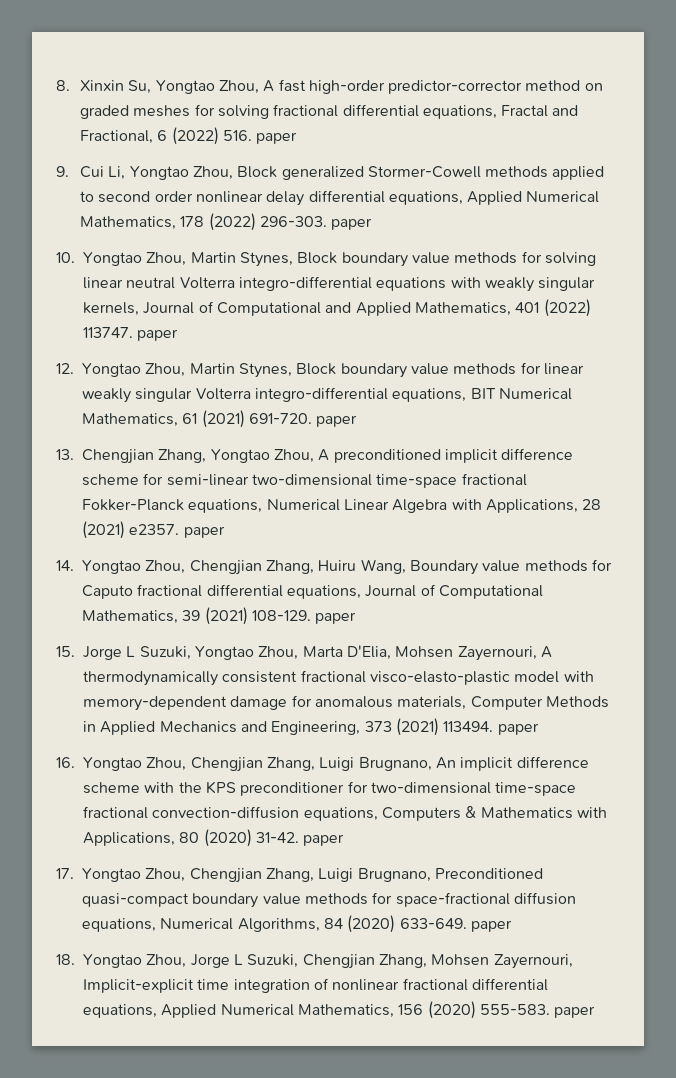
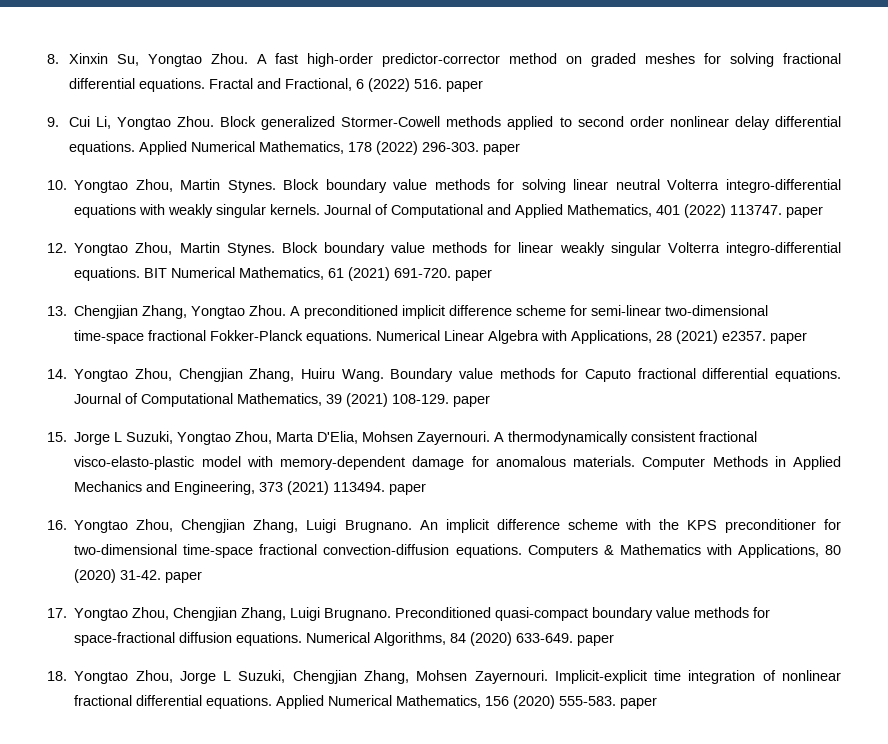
[218,80,259,94] Zhou, -> [210,53,248,64] Zhou.
[422,105,497,119] equations, -> [138,78,205,92] equations.
[192,166,233,180] Zhou, -> [176,116,214,127] Zhou.
[388,191,463,205] equations, -> [68,141,135,155] equations.
[239,252,293,267] Stynes, -> [227,180,276,193] Stynes.
[83,302,139,316] kernels, -> [270,204,321,215] kernels.
[238,363,292,378] Stynes, -> [226,243,275,256] Stynes.
[392,388,467,402] equations, -> [74,267,141,281] equations.
[273,449,314,463] Zhou, -> [249,305,287,316] Zhou.
[188,499,263,513] equations, -> [306,330,373,344] equations.
[360,559,406,574] Wang, -> [341,369,384,382] Wang.
[286,585,361,599] equations, -> [774,368,841,382] equations.
[457,646,537,661] Zayernouri, -> [417,431,491,445] Zayernouri.
[397,696,467,710] materials, -> [573,456,635,467] materials.
[358,757,432,771] Brugnano, -> [344,520,412,533] Brugnano.
[303,807,378,821] equations, -> [455,544,522,558] equations.
[357,868,431,882] Brugnano, -> [324,608,392,621] Brugnano.
[82,918,156,932] equations, -> [236,632,303,646] equations.
[493,954,573,969] Zayernouri, -> [474,670,548,684] Zayernouri.
[83,1004,157,1018] equations, -> [206,695,273,709] equations.

